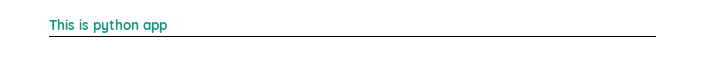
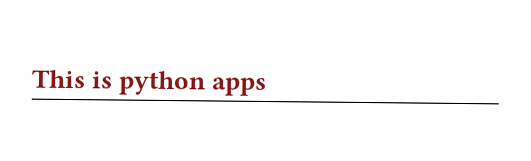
[143,22,167,33] app -> [211,77,268,97] apps

